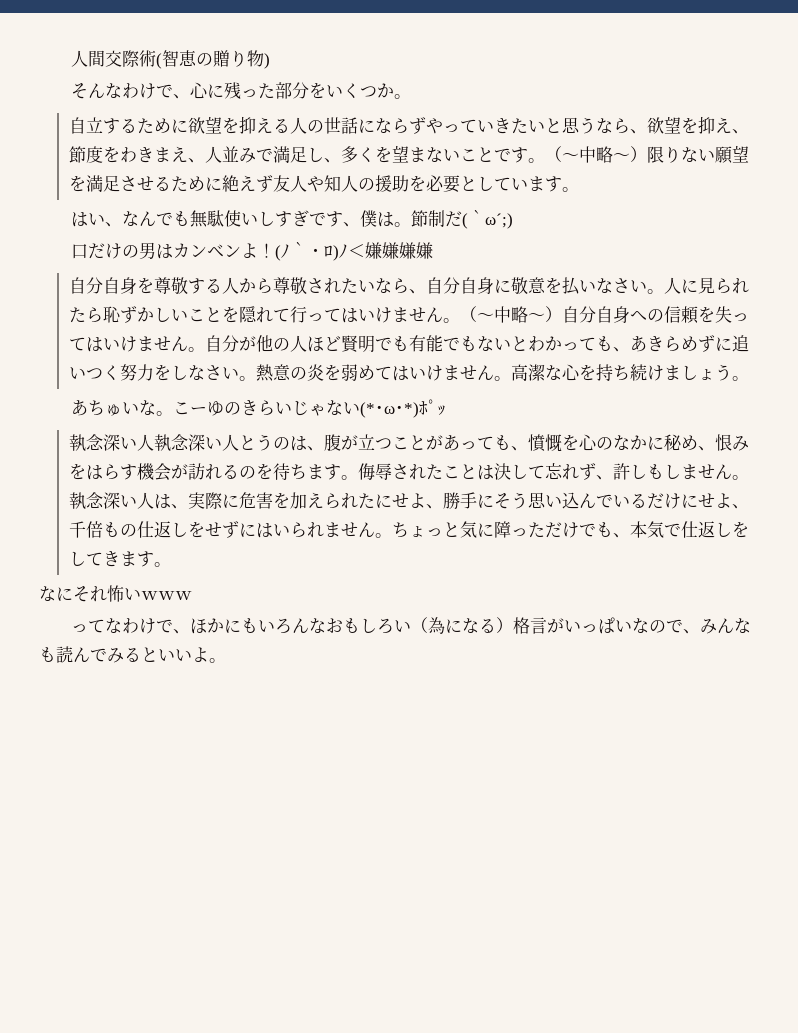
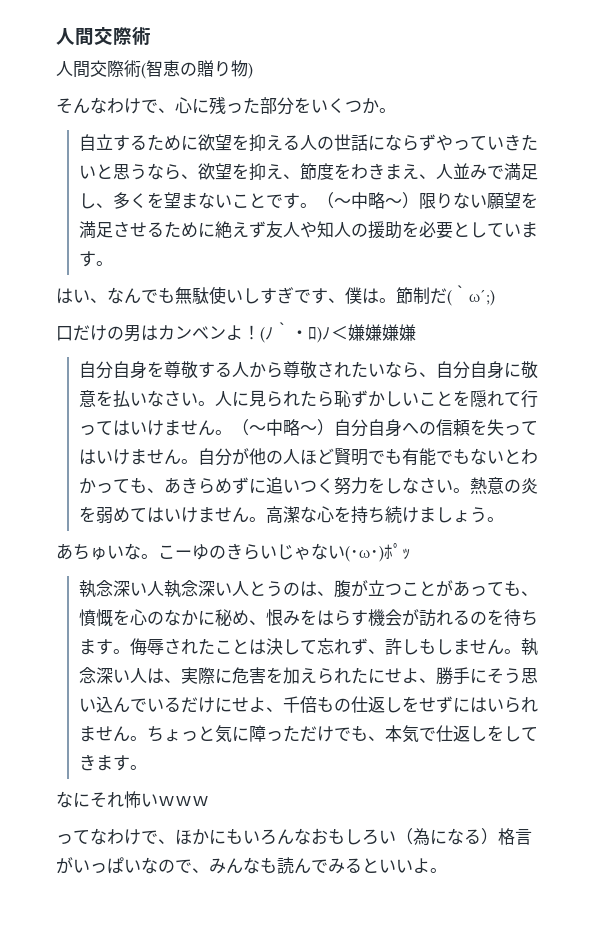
[71,50,157,67] 人間交際術 -> [56,26,151,45] [56,60,141,78] 人間交際術 // 人間交際術
[360,402,376,418] (* -> [345,545,350,562] (
[404,402,420,418] *) -> [379,545,384,562] )

